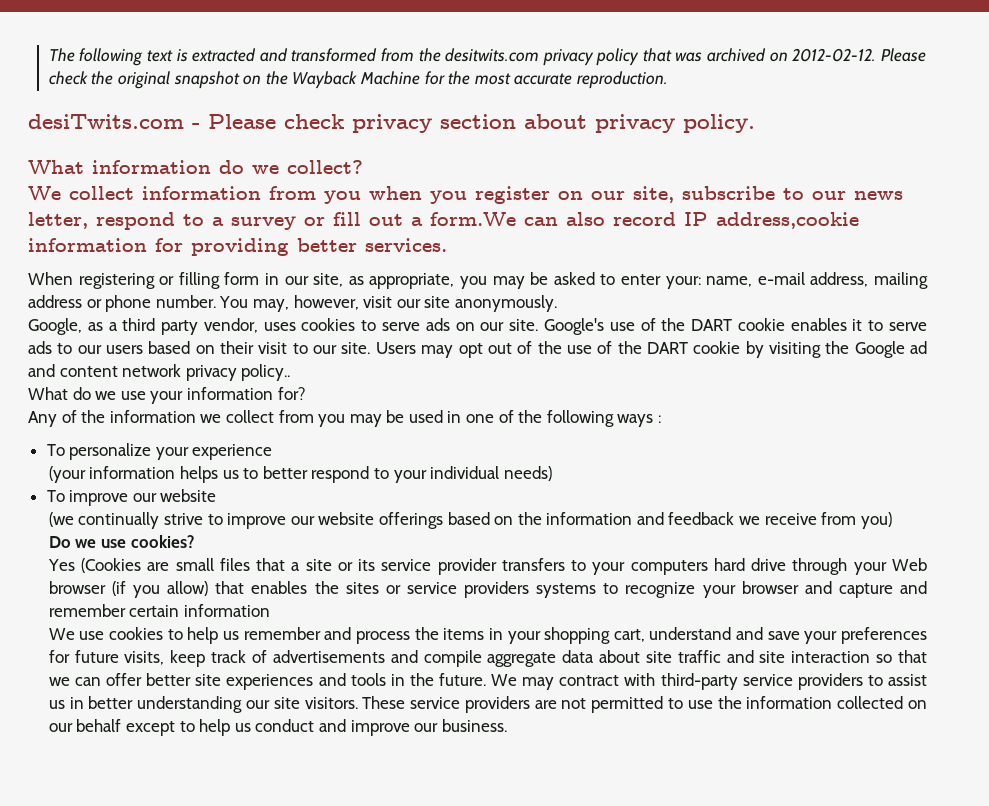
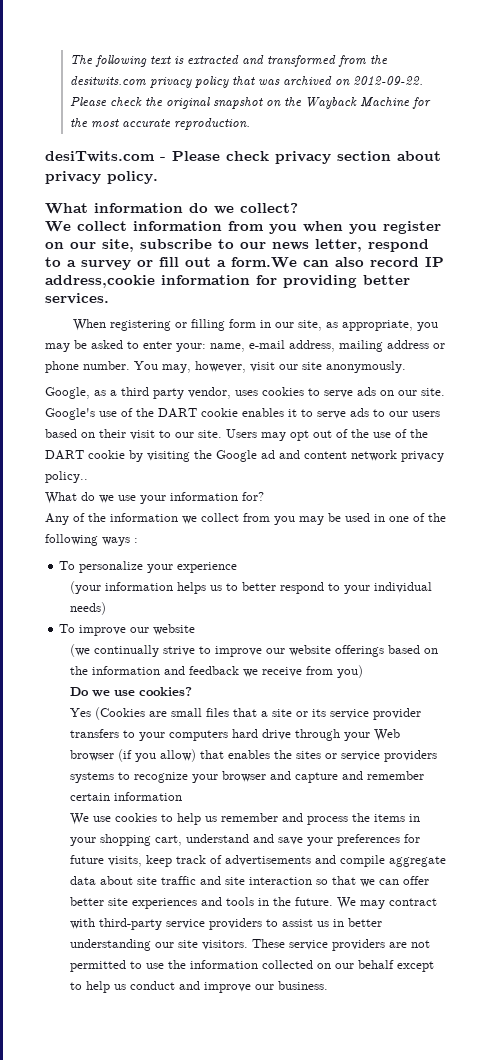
[792,48,877,62] 2012-02-12. -> [352,76,423,85] 2012-09-22.

